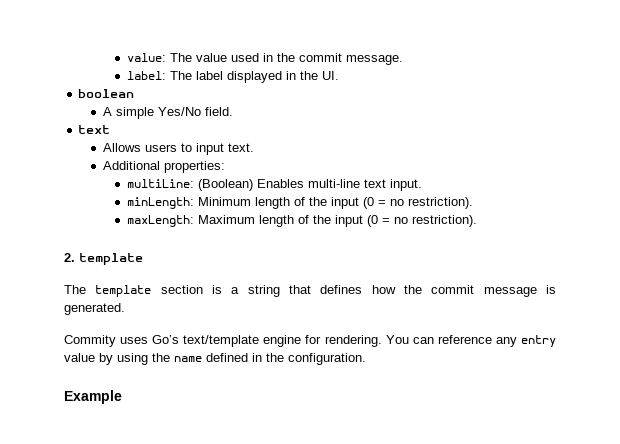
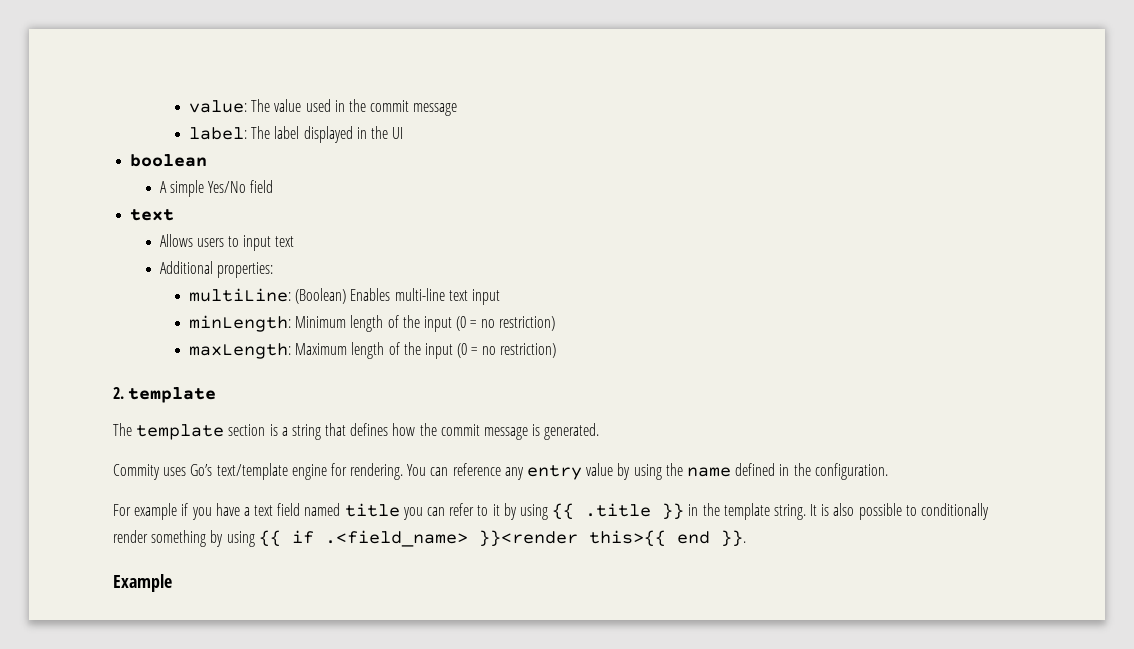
[346,55,404,65] message. -> [413,103,458,116] message
[322,71,340,80] UI. -> [392,127,404,139] UI
[204,107,233,116] field. -> [250,180,274,193] field
[227,143,254,152] text. -> [275,236,295,247] text
[390,179,423,191] input. -> [472,289,501,305] input
[408,197,474,209] restriction). -> [498,316,555,331] restriction)
[412,215,478,227] restriction). -> [499,343,556,358] restriction)
(366, 359) none -> [113,503,989,520] [113,530,746,547] // For example if you have a text field named title you can refer to it by using {{ .title }} in the template string. It is also possible to conditionally render something by using {{ if .<field_name> }}<render this>{{ end }}.

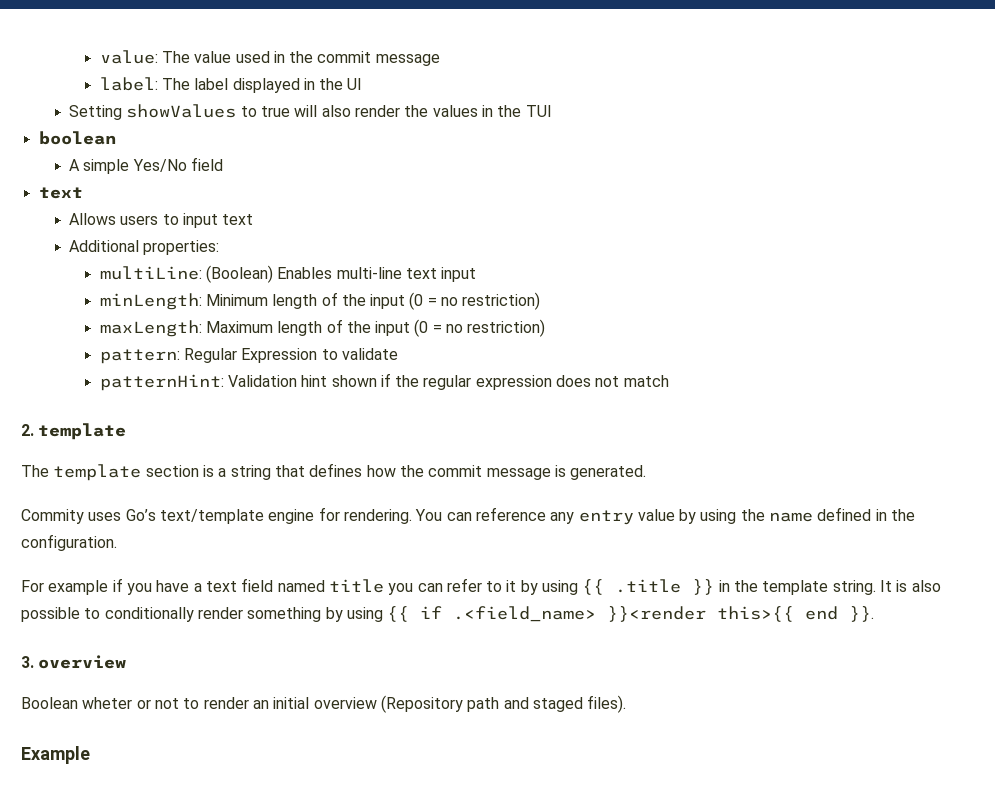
(404, 133) none -> [69,104,552,120] // Setting showValues to true will also render the values in the TUI
(556, 350) none -> [99,348,398,364] [99,373,669,391] // pattern: Regular Expression to validate // patternHint: Validation hint shown if the regular expression does not match
(746, 538) none -> [21,655,127,669] [21,695,627,713] // 3. overview // Boolean wheter or not to render an initial overview (Repository path and staged files).

